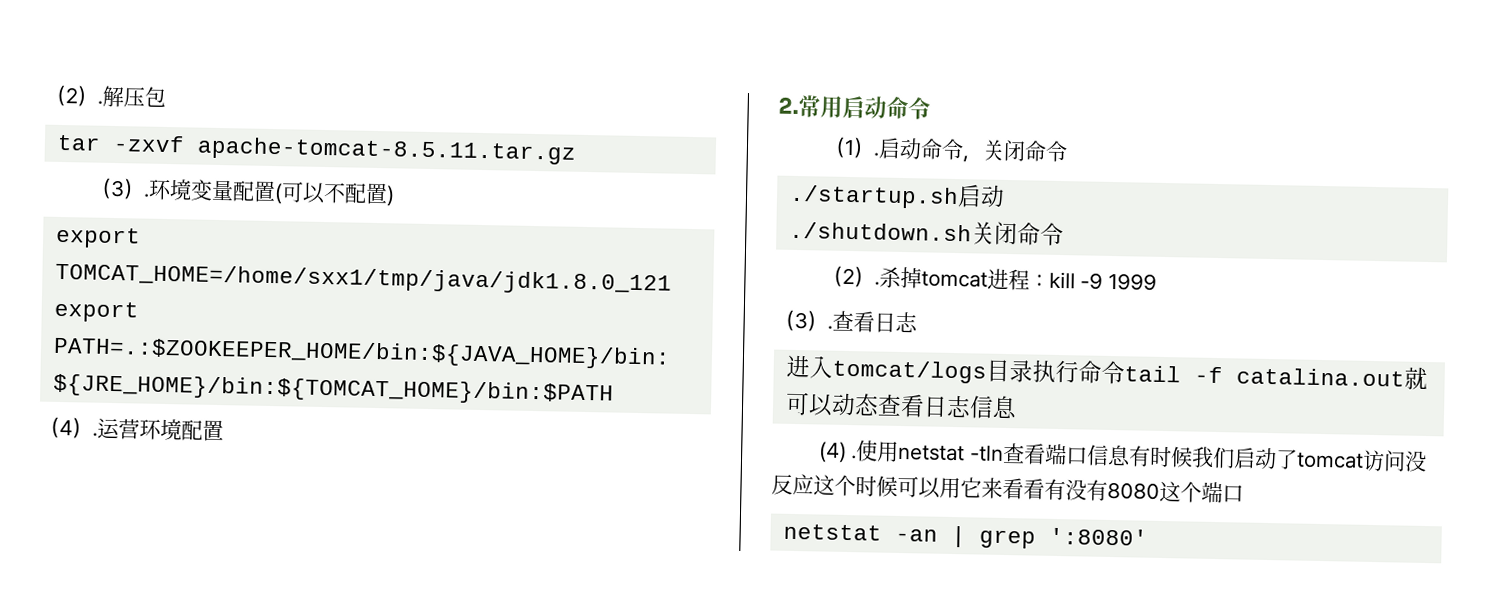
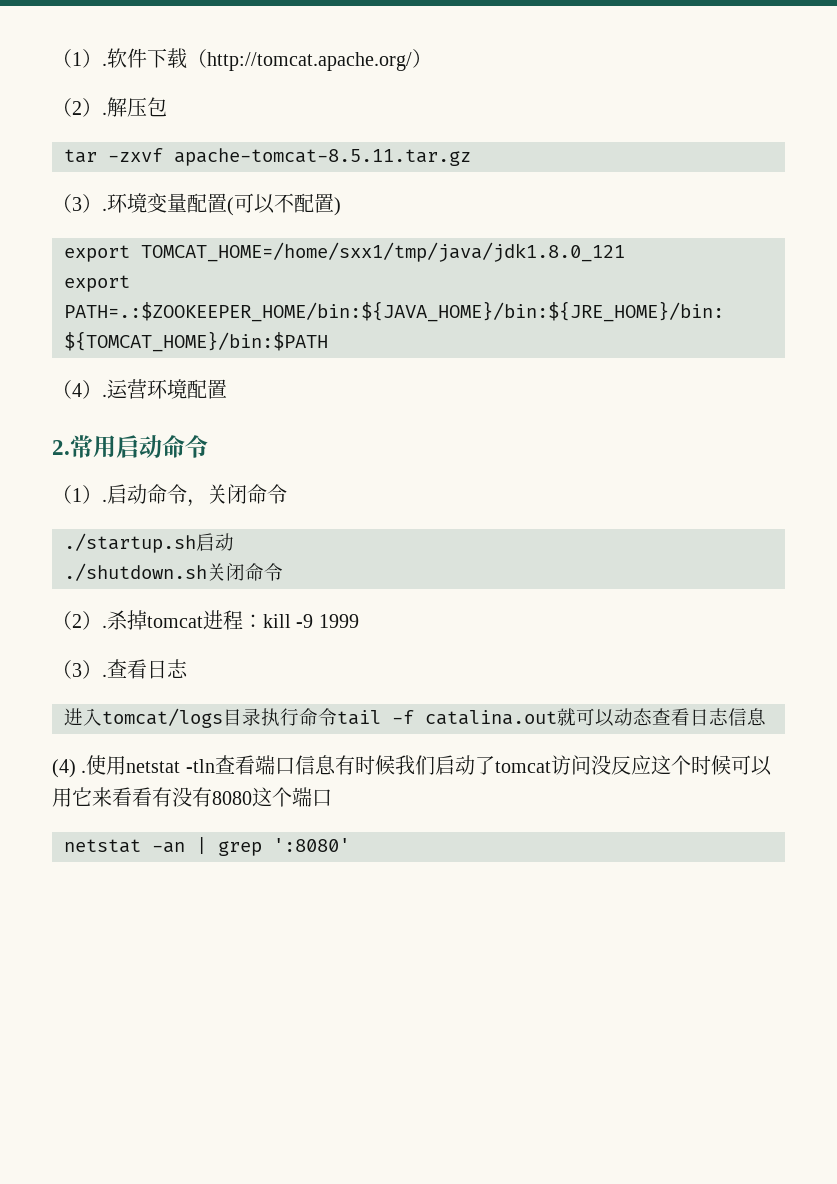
[45,84,67,107] （ -> [52,48,432,71] [52,98,72,117] （1）.软件下载（http://tomcat.apache.org/） // （

